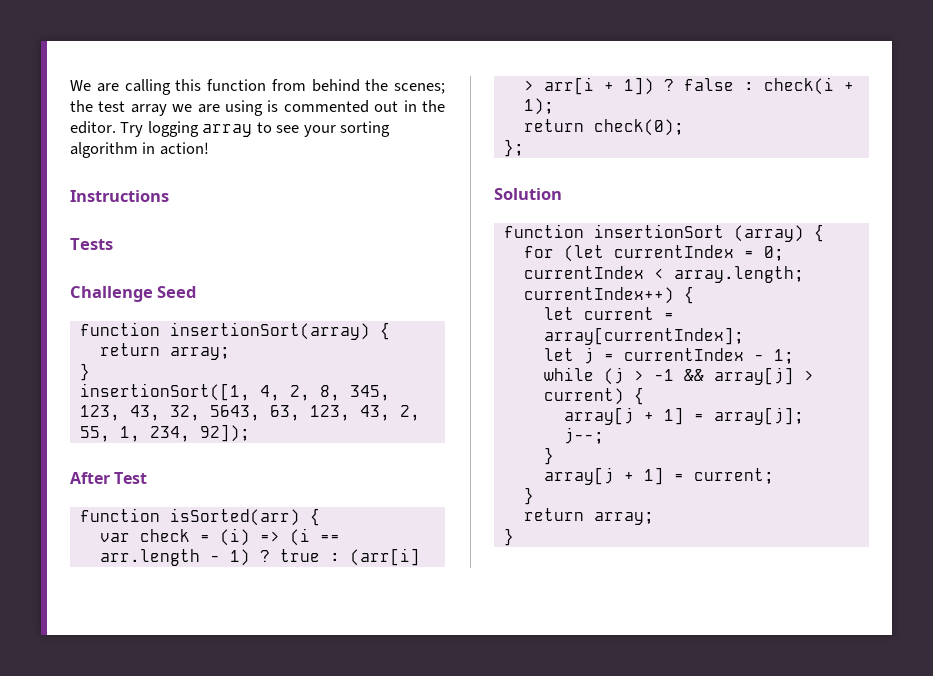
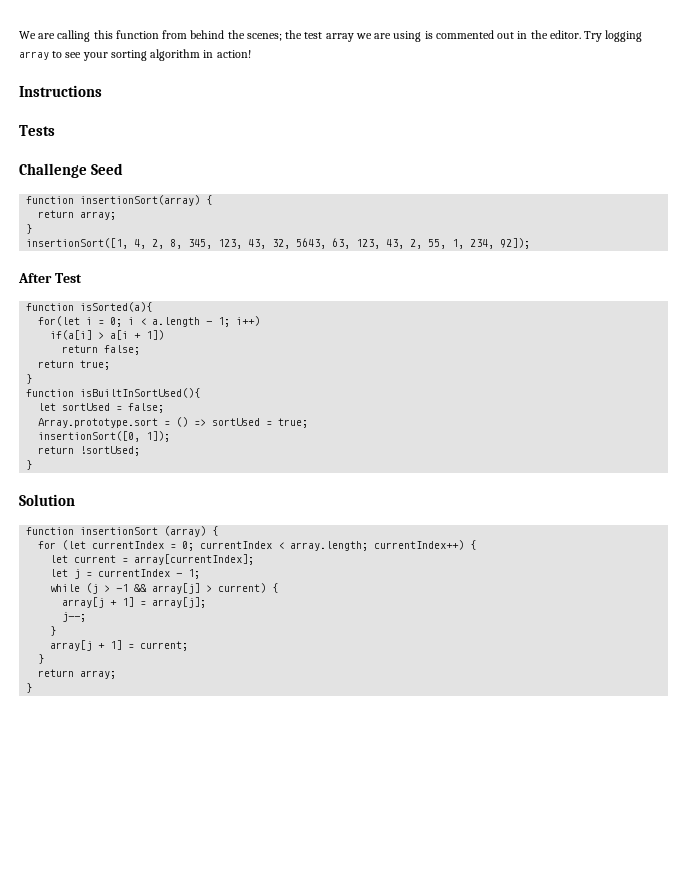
[169,508,320,526] [99,528,340,546] [99,548,420,566] [523,77,854,95] [523,98,554,115] [523,119,684,136] [503,139,524,157] isSorted(arr) { // var check = (i) => (i == arr.length - 1) ? true : (arr[i] > arr[i + 1]) ? false : check(i + 1); // return check(0); // }; -> [80,302,153,312] [38,316,261,327] [50,330,165,340] [62,345,141,355] [38,360,111,370] [26,374,33,384] [26,388,201,398] [38,403,165,413] [38,417,309,428] [38,431,171,442] [38,446,141,456] [26,460,33,470] isSorted(a){ // for(let i = 0; i < a.length - 1; i++) // if(a[i] > a[i + 1]) // return false; // return true; // } // function isBuiltInSortUsed(){ // let sortUsed = false; // Array.prototype.sort = () => sortUsed = true; // insertionSort([0, 1]); // return !sortUsed; // }

